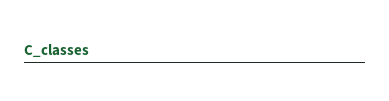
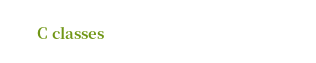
[24,44,89,57] C_classes -> [37,26,105,39] C classes

